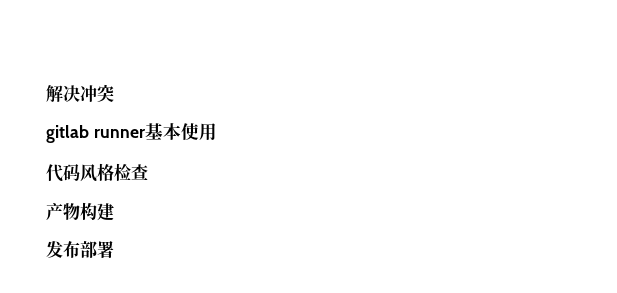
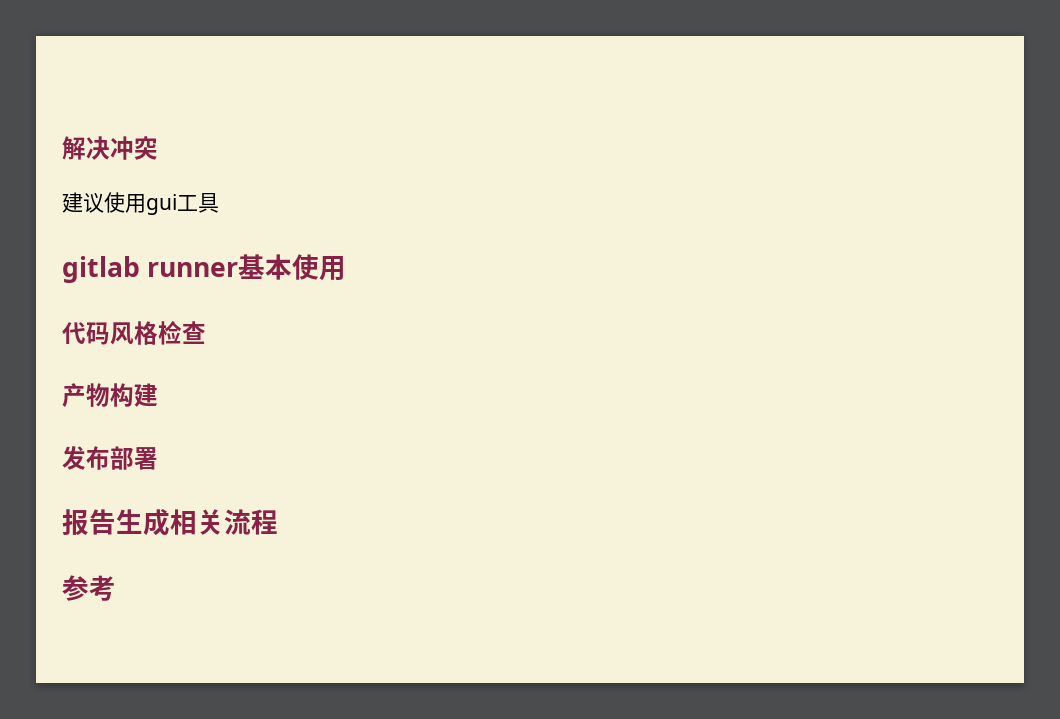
(114, 93) none -> [62,192,219,215] // 建议使用gui工具
(114, 249) none -> [62,509,278,536] [62,575,116,601] // 报告生成相关流程 // 参考

